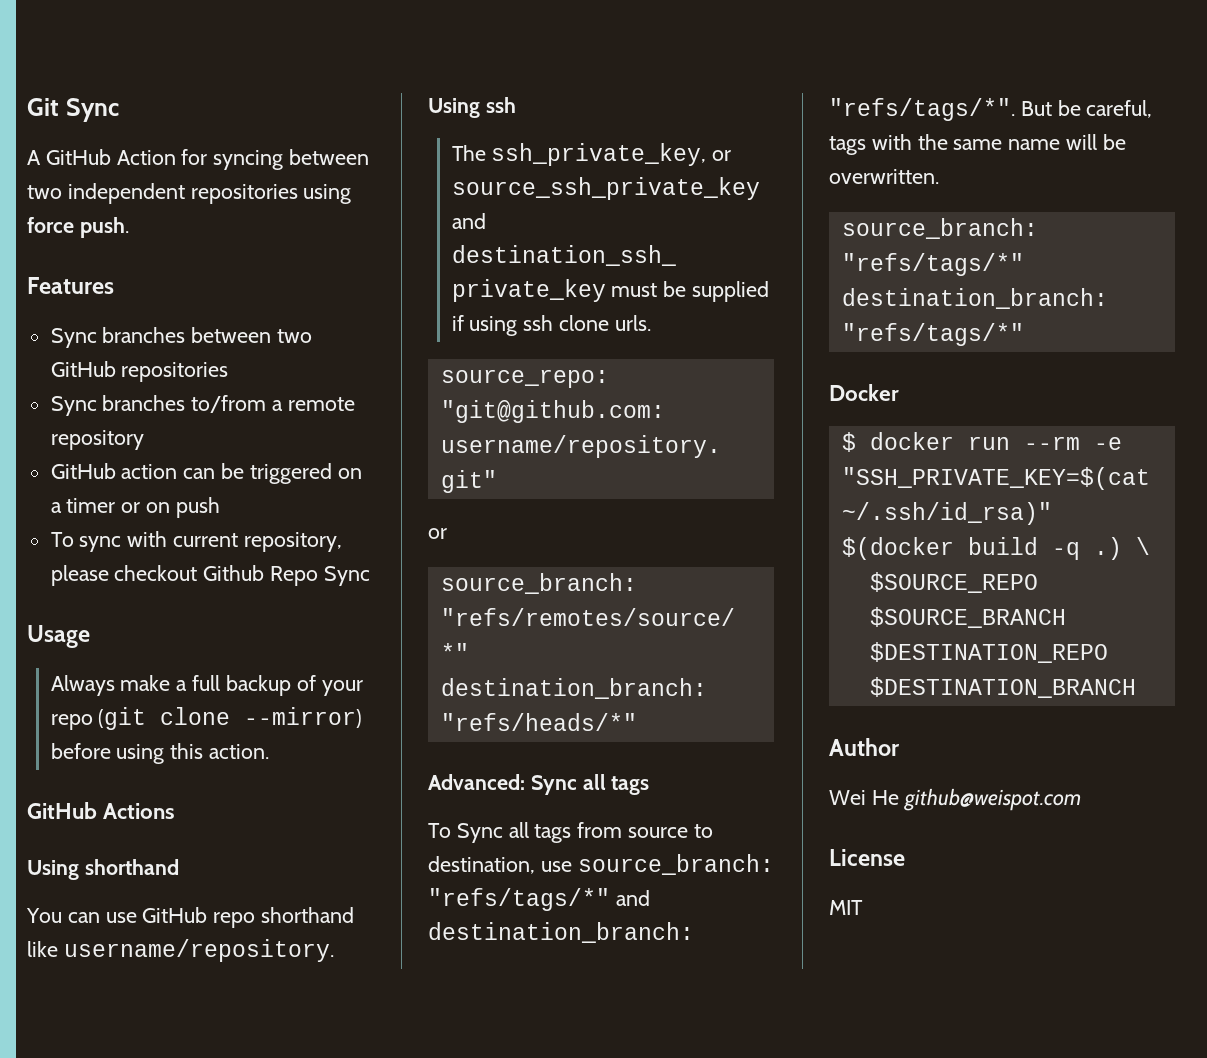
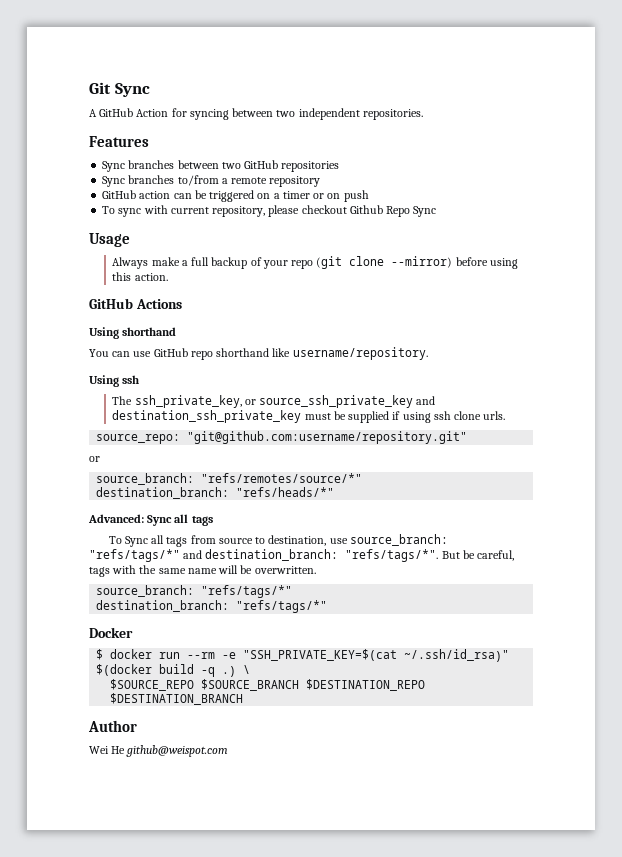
[190,184,352,204] [27,217,129,238] repositories using force push. -> [362,109,423,120] repositories.
[829,849,905,866] [829,900,863,915] // License // MIT -> (229, 751) none

